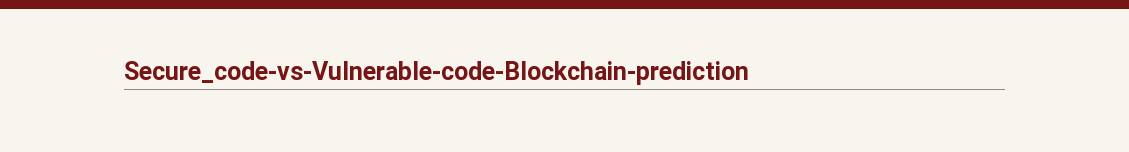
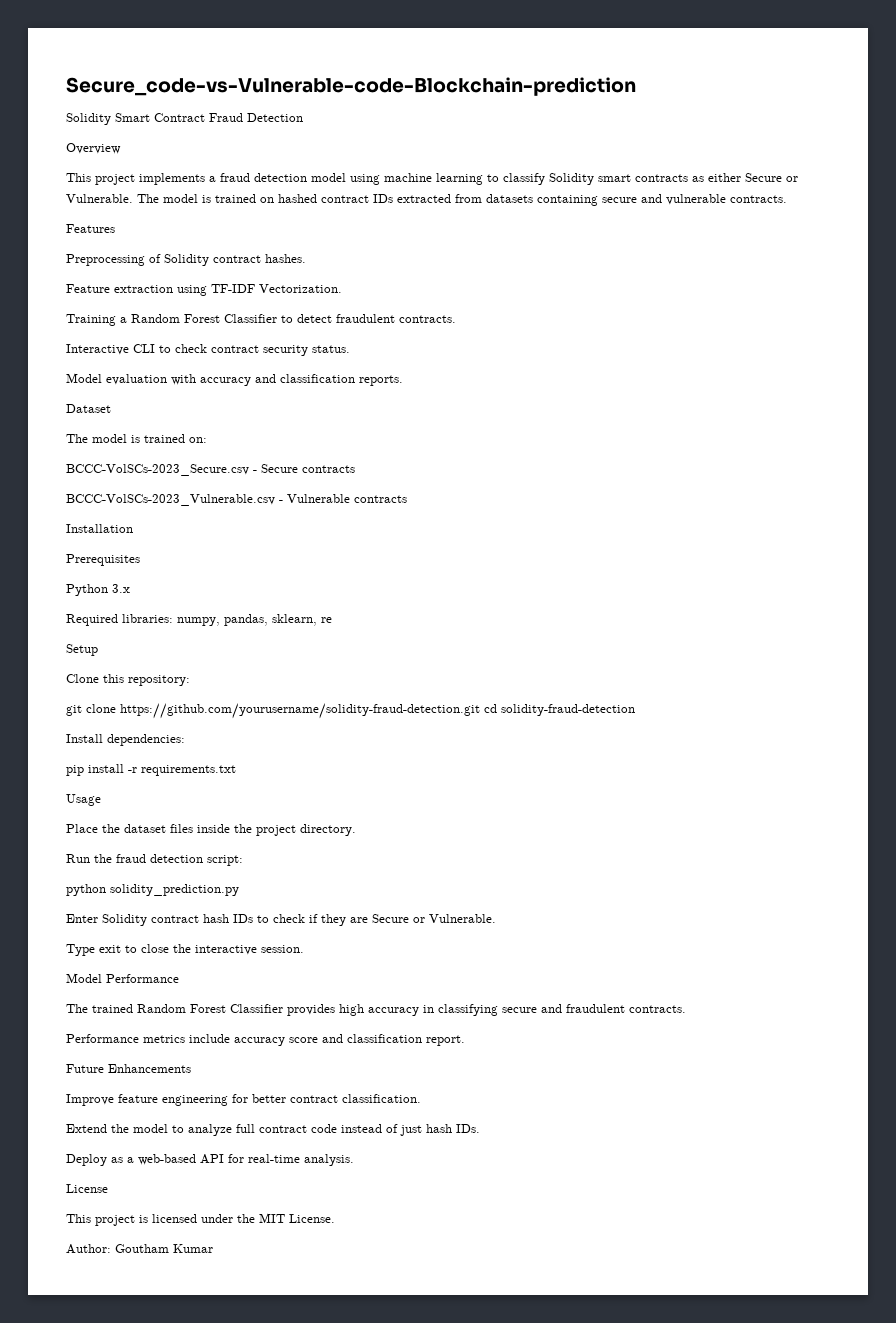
(749, 73) none -> [66,113,303,125] [66,143,121,154] [66,173,798,185] [66,194,787,206] [66,224,115,233] [66,254,306,266] [66,284,342,296] [66,314,456,326] [66,344,350,356] [66,373,403,386] [66,404,111,413] [66,434,207,443] [66,464,355,476] [66,494,407,506] [66,524,133,533] [66,554,140,566] [66,584,130,596] [66,614,332,626] [66,644,98,656] [66,674,190,686] [66,703,635,719] [66,734,185,746] [66,764,236,776] [66,794,101,806] [66,824,356,836] [66,854,243,866] [66,884,239,896] [66,914,496,926] [66,944,304,956] [66,973,179,983] [66,1004,686,1016] [66,1034,465,1046] [66,1064,191,1073] [66,1094,421,1106] [66,1124,480,1136] [66,1154,354,1166] [66,1184,108,1193] [66,1213,335,1226] [66,1244,213,1254] // Solidity Smart Contract Fraud Detection // Overview // This project implements a fraud detection model using machine learning to classify Solidity smart contracts as either Secure or Vulnerable. The model is trained on hashed contract IDs extracted from datasets containing secure and vulnerable contracts. // Features // Preprocessing of Solidity contract hashes. // Feature extraction using TF-IDF Vectorization. // Training a Random Forest Classifier to detect fraudulent contracts. // Interactive CLI to check contract security status. // Model evaluation with accuracy and classification reports. // Dataset // The model is trained on: // BCCC-VolSCs-2023_Secure.csv - Secure contracts // BCCC-VolSCs-2023_Vulnerable.csv - Vulnerable contracts // Installation // Prerequisites // Python 3.x // Required libraries: numpy, pandas, sklearn, re // Setup // Clone this repository: // git clone https://github.com/yourusername/solidity-fraud-detection.git cd solidity-fraud-detection // Install dependencies: // pip install -r requirements.txt // Usage // Place the dataset files inside the project directory. // Run the fraud detection script: // python solidity_prediction.py // Enter Solidity contract hash IDs to check if they are Secure or Vulnerable. // Type exit to close the interactive session. // Model Performance // The trained Random Forest Classifier provides high accuracy in classifying secure and fraudulent contracts. // Performance metrics include accuracy score and classification report. // Future Enhancements // Improve feature engineering for better contract classification. // Extend the model to analyze full contract code instead of just hash IDs. // Deploy as a web-based API for real-time analysis. // License // This project is licensed under the MIT License. // Author: Goutham Kumar

